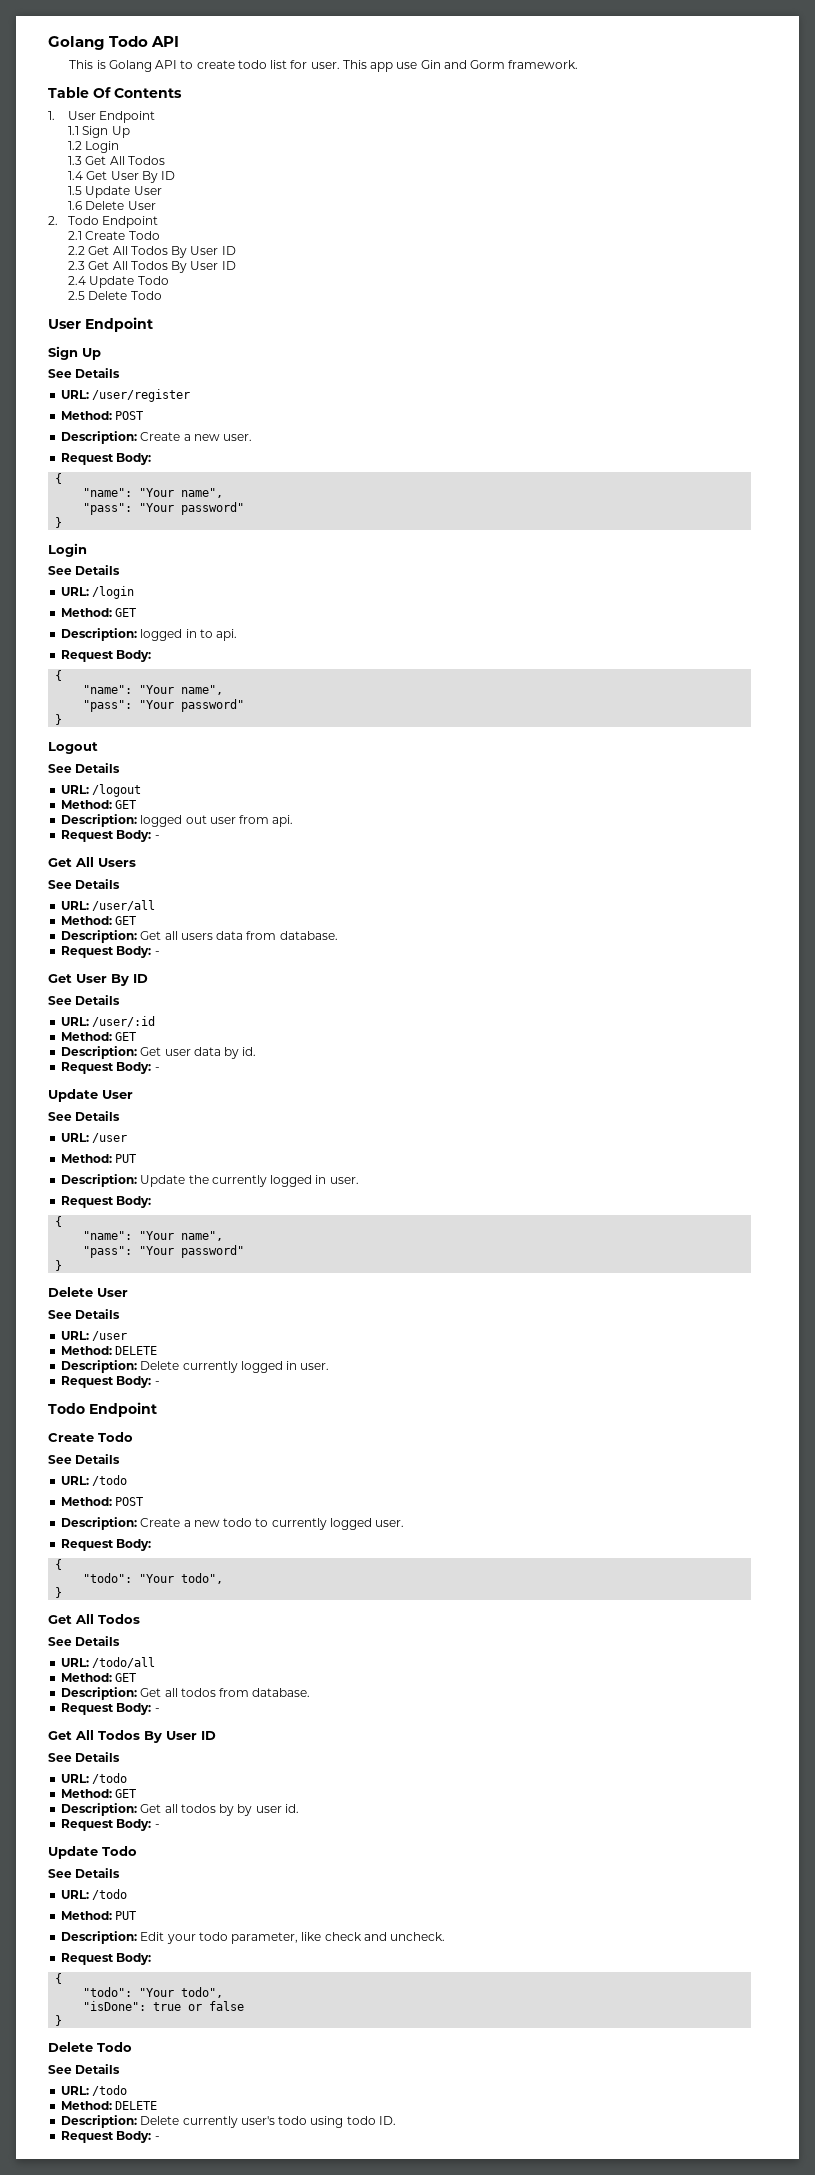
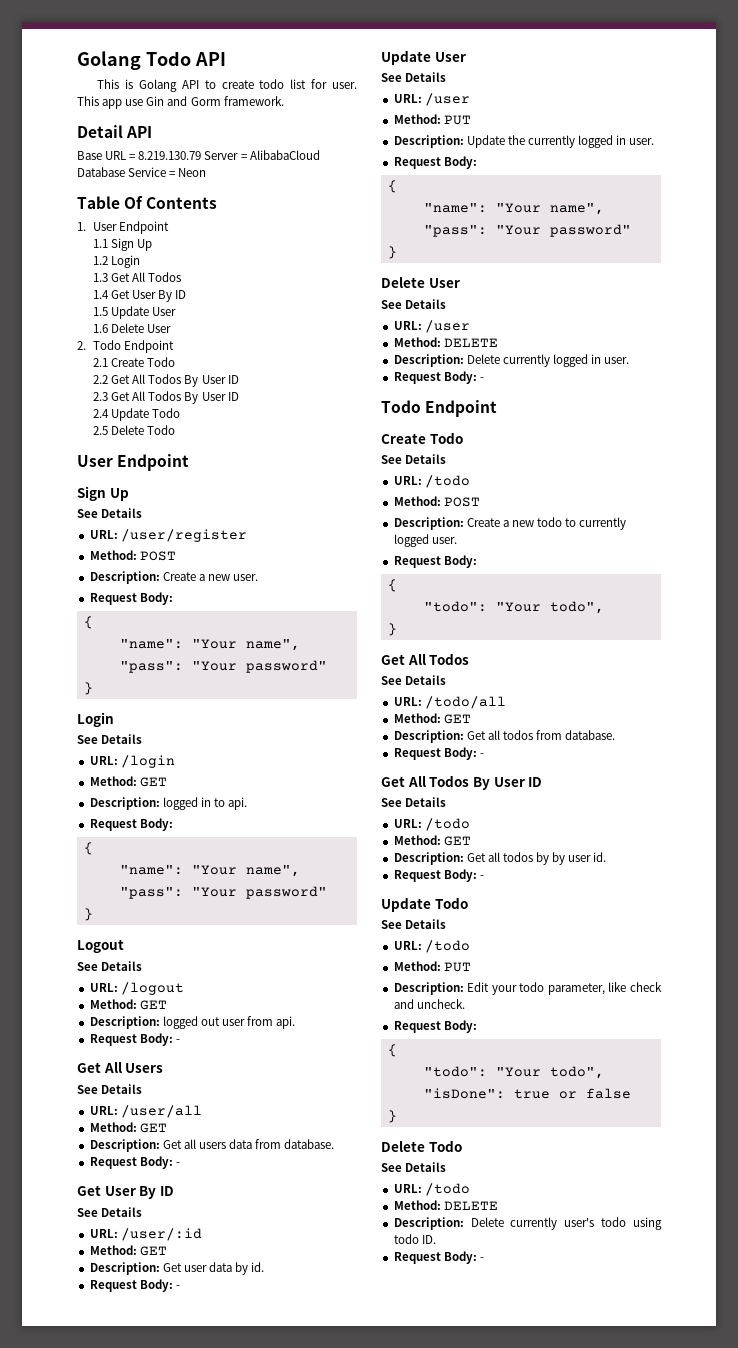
(579, 64) none -> [77,125,153,138] [77,150,320,160] [77,167,207,177] // Detail API // Base URL = 8.219.130.79 Server = AlibabaCloud Database Service = Neon

